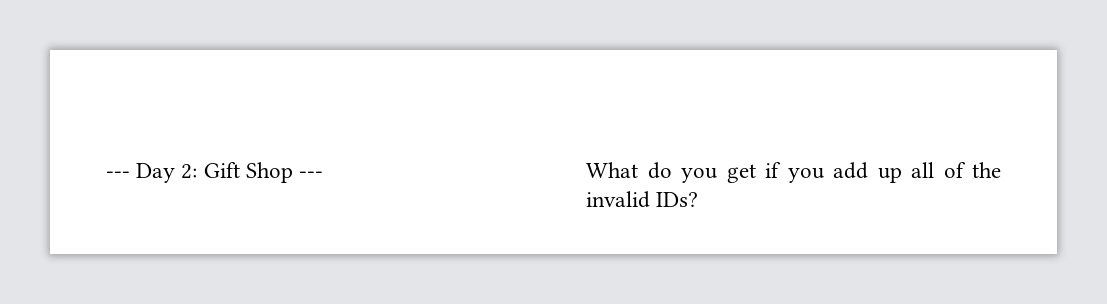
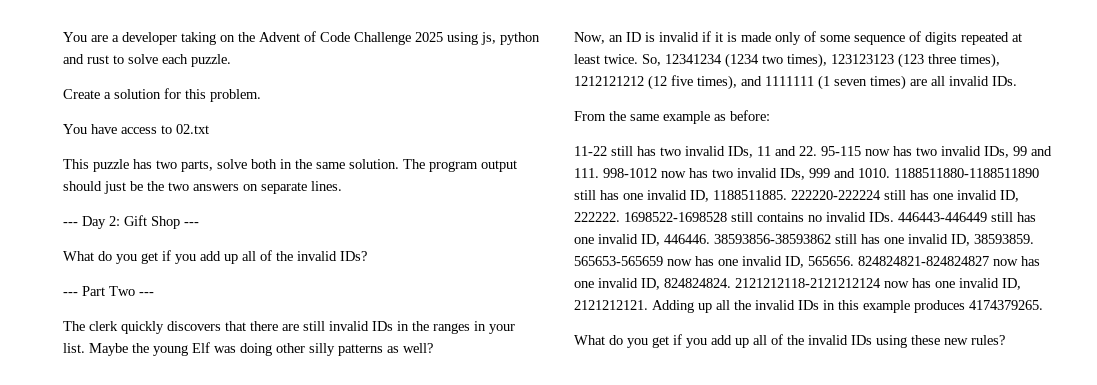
(106, 174) none -> [63,31,540,45] [63,54,231,67] [63,88,261,102] [63,124,209,134] [63,159,517,172] [63,181,342,194] You are a developer taking on the Advent of Code Challenge 2025 using js, python and rust to solve each puzzle. // Create a solution for this problem. // You have access to 02.txt // This puzzle has two parts, solve both in the same solution. The program output should just be the two answers on separate lines. //
(699, 199) none -> [63,286,154,296] [63,321,515,334] [63,342,433,356] [574,31,1022,45] [574,53,1000,68] [574,75,1017,90] [574,110,770,124] [574,146,1052,158] [574,168,1039,180] [574,190,1019,202] [574,212,1036,222] [574,234,1034,246] [574,256,1040,268] [574,278,1021,290] [574,300,1043,313] [574,334,1005,348] // --- Part Two --- // The clerk quickly discovers that there are still invalid IDs in the ranges in your list. Maybe the young Elf was doing other silly patterns as well? // Now, an ID is invalid if it is made only of some sequence of digits repeated at least twice. So, 12341234 (1234 two times), 123123123 (123 three times), 1212121212 (12 five times), and 1111111 (1 seven times) are all invalid IDs. // From the same example as before: // 11-22 still has two invalid IDs, 11 and 22. 95-115 now has two invalid IDs, 99 and 111. 998-1012 now has two invalid IDs, 999 and 1010. 1188511880-1188511890 still has one invalid ID, 1188511885. 222220-222224 still has one invalid ID, 222222. 1698522-1698528 still contains no invalid IDs. 446443-446449 still has one invalid ID, 446446. 38593856-38593862 still has one invalid ID, 38593859. 565653-565659 now has one invalid ID, 565656. 824824821-824824827 now has one invalid ID, 824824824. 2121212118-2121212124 now has one invalid ID, 2121212121. Adding up all the invalid IDs in this example produces 4174379265. // What do you get if you add up all of the invalid IDs using these new rules?

